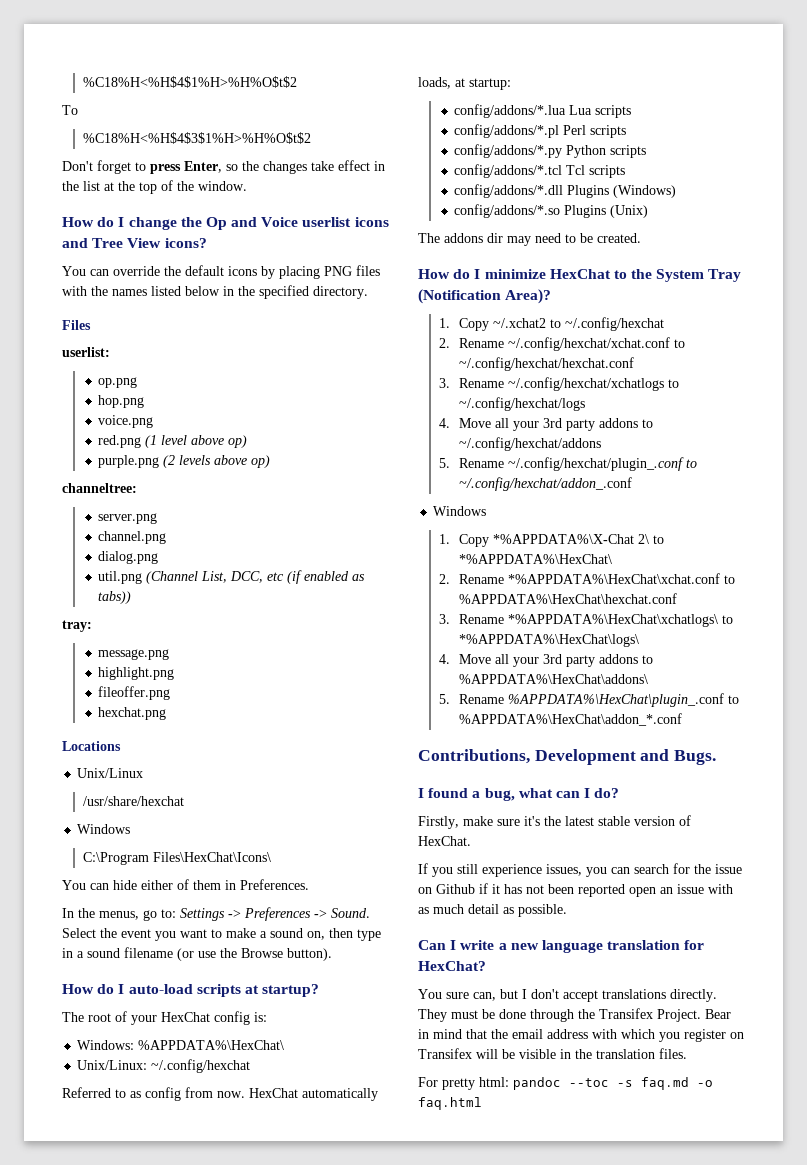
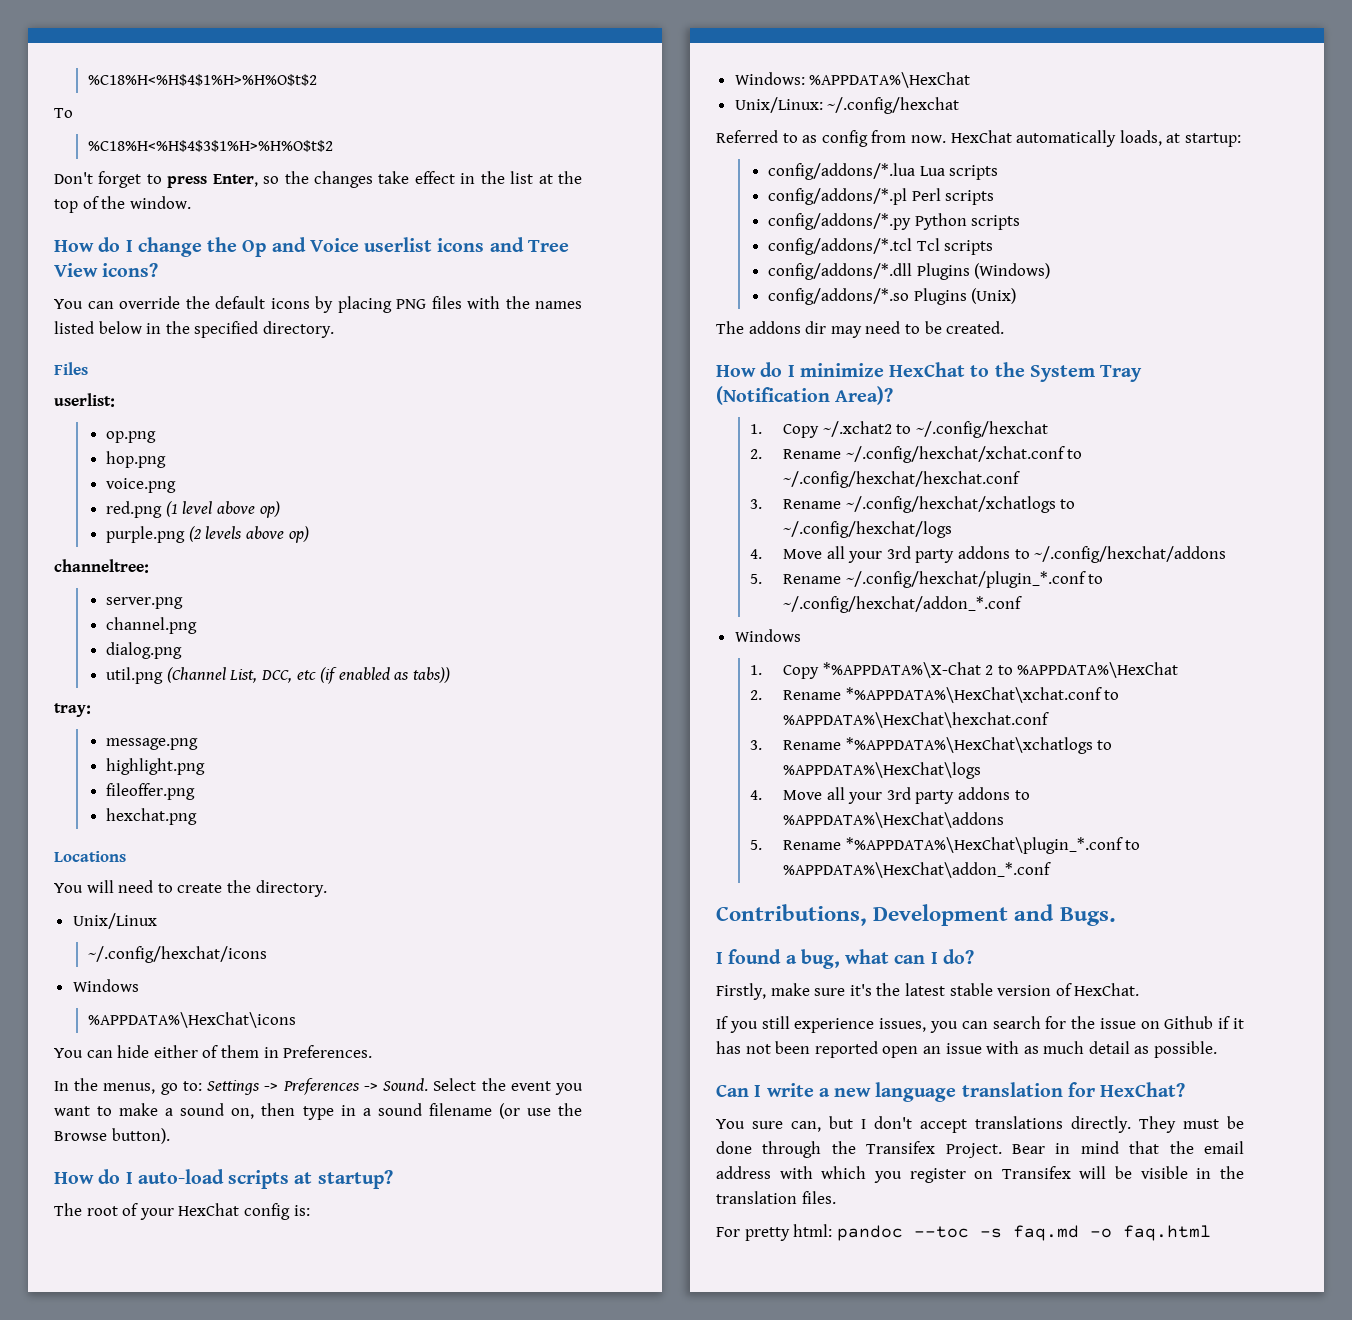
(121, 746) none -> [54,880,327,897] // You will need to create the directory.
[82,796,184,806] [77,824,131,834] [82,852,271,865] /usr/share/hexchat // Windows // C:\Program Files\HexChat\Icons\ -> [87,946,267,963] [72,979,139,992] [87,1012,296,1028] ~/.config/hexchat/icons // Windows // %APPDATA%\HexChat\icons
[138,1040,285,1050] %APPDATA%\HexChat\ -> [809,72,971,88] %APPDATA%\HexChat
[508,457,698,471] [459,477,633,491] ~/.config/hexchat/plugin_.conf to ~/.config/hexchat/addon_.conf -> [845,571,1104,588] [783,596,1023,613] ~/.config/hexchat/plugin_*.conf to ~/.config/hexchat/addon_*.conf
[638,534,665,544] [459,554,613,564] 2\ to *%APPDATA%\HexChat\ -> [985,662,1179,678] 2 to %APPDATA%\HexChat
[508,614,734,627] [459,634,640,647] [438,654,654,667] [459,674,649,684] [438,693,725,707] *%APPDATA%\HexChat\xchatlogs\ to *%APPDATA%\HexChat\logs\ // 4. Move all your 3rd party addons to %APPDATA%\HexChat\addons\ // 5. Rename %APPDATA%\HexChat\plugin_.conf -> [845,737,1113,754] [783,762,982,779] [749,787,1030,804] [783,812,1005,828] [749,837,1123,854] *%APPDATA%\HexChat\xchatlogs to %APPDATA%\HexChat\logs // 4. Move all your 3rd party addons to %APPDATA%\HexChat\addons // 5. Rename *%APPDATA%\HexChat\plugin_*.conf

